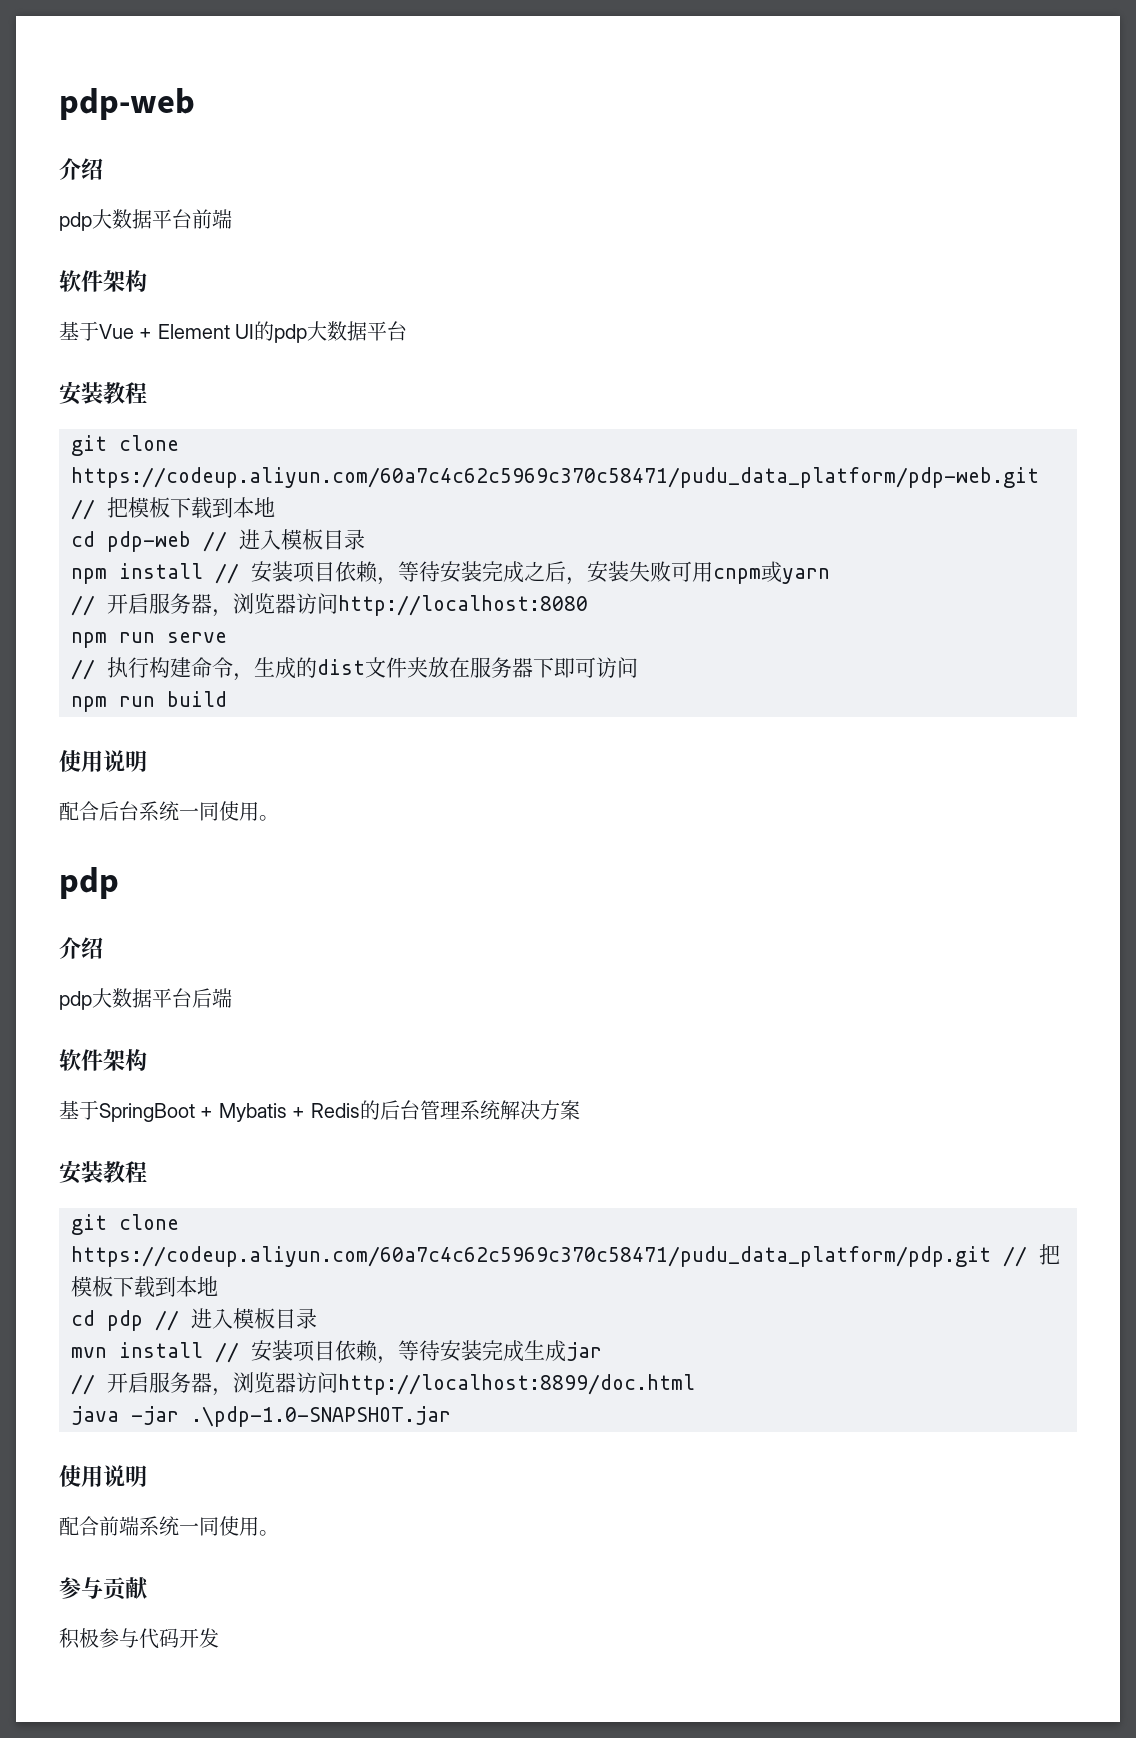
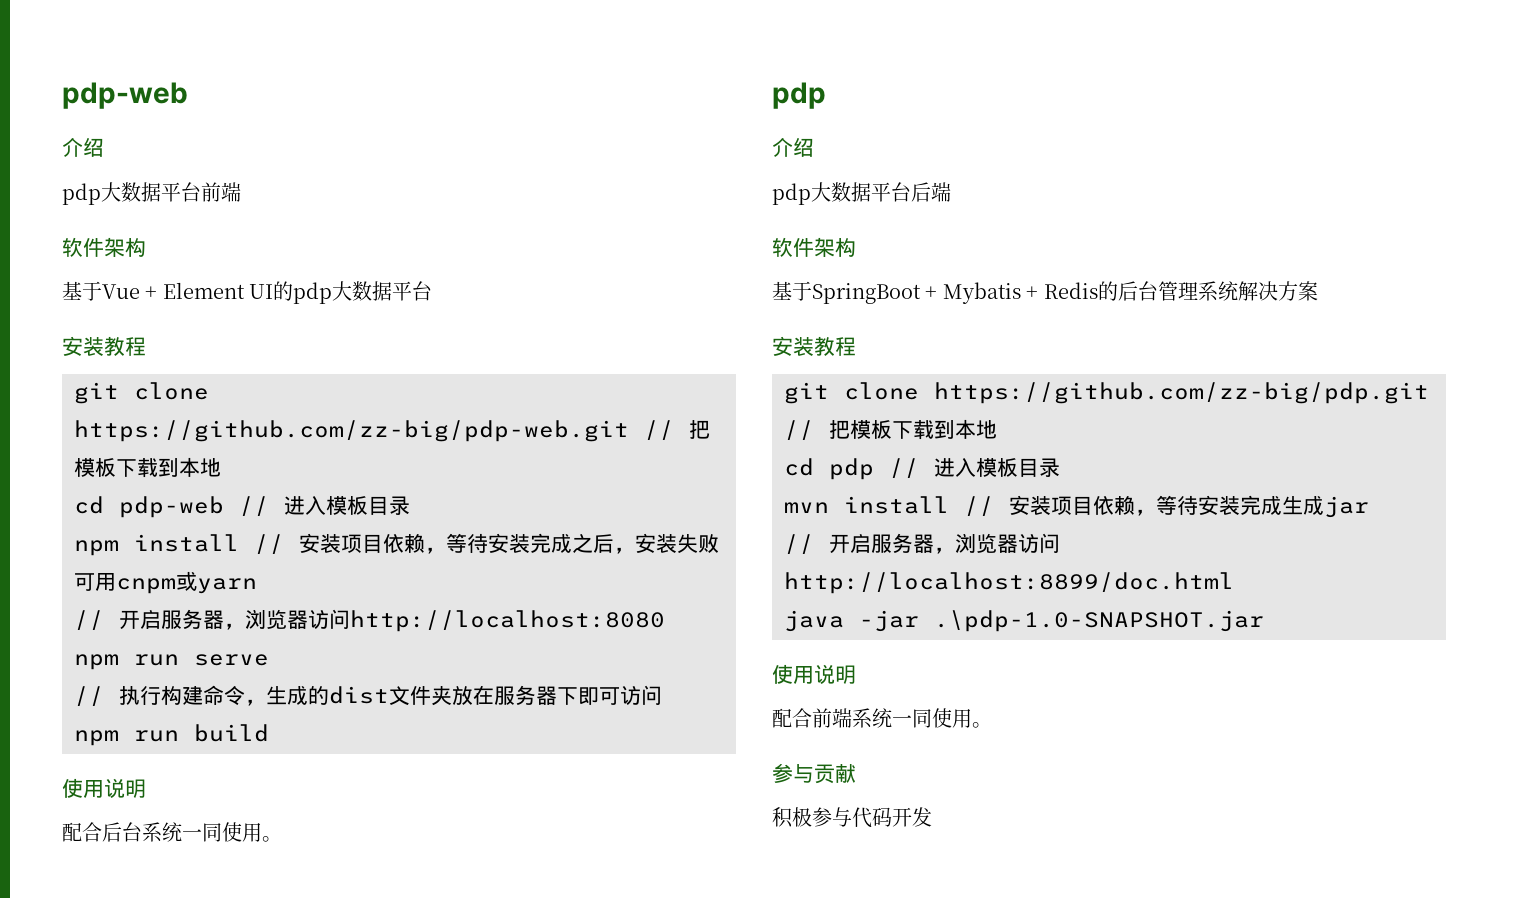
[71,467,1039,488] https://codeup.aliyun.com/60a7c4c62c5969c370c58471/pudu_data_platform/pdp-web.git -> [74,420,629,442] https://github.com/zz-big/pdp-web.git
[71,1246,991,1267] https://codeup.aliyun.com/60a7c4c62c5969c370c58471/pudu_data_platform/pdp.git -> [934,382,1429,404] https://github.com/zz-big/pdp.git

